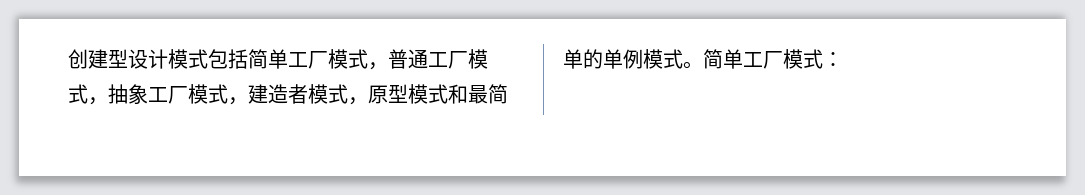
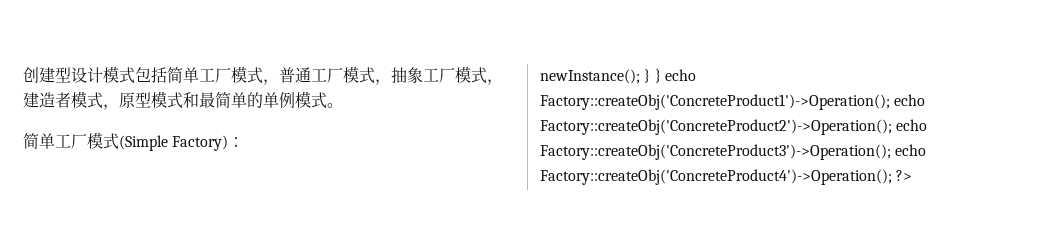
[703,49,823,69] 简单工厂模式 -> [23,132,229,151] // 简单工厂模式(Simple Factory)
(843, 59) none -> [540,69,696,84] [540,94,926,110] [540,119,928,135] [540,144,927,160] [540,169,913,185] // newInstance(); } } echo Factory::createObj('ConcreteProduct1')->Operation(); echo Factory::createObj('ConcreteProduct2')->Operation(); echo Factory::createObj('ConcreteProduct3')->Operation(); echo Factory::createObj('ConcreteProduct4')->Operation(); ?>

